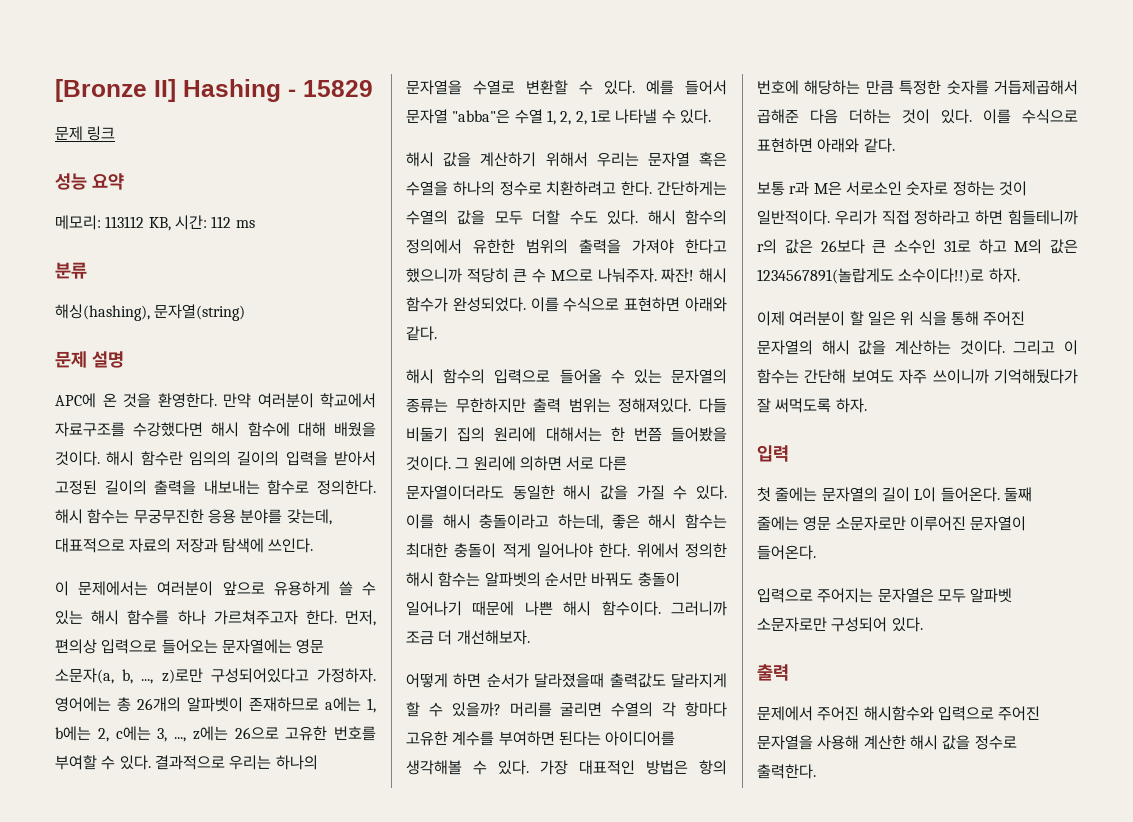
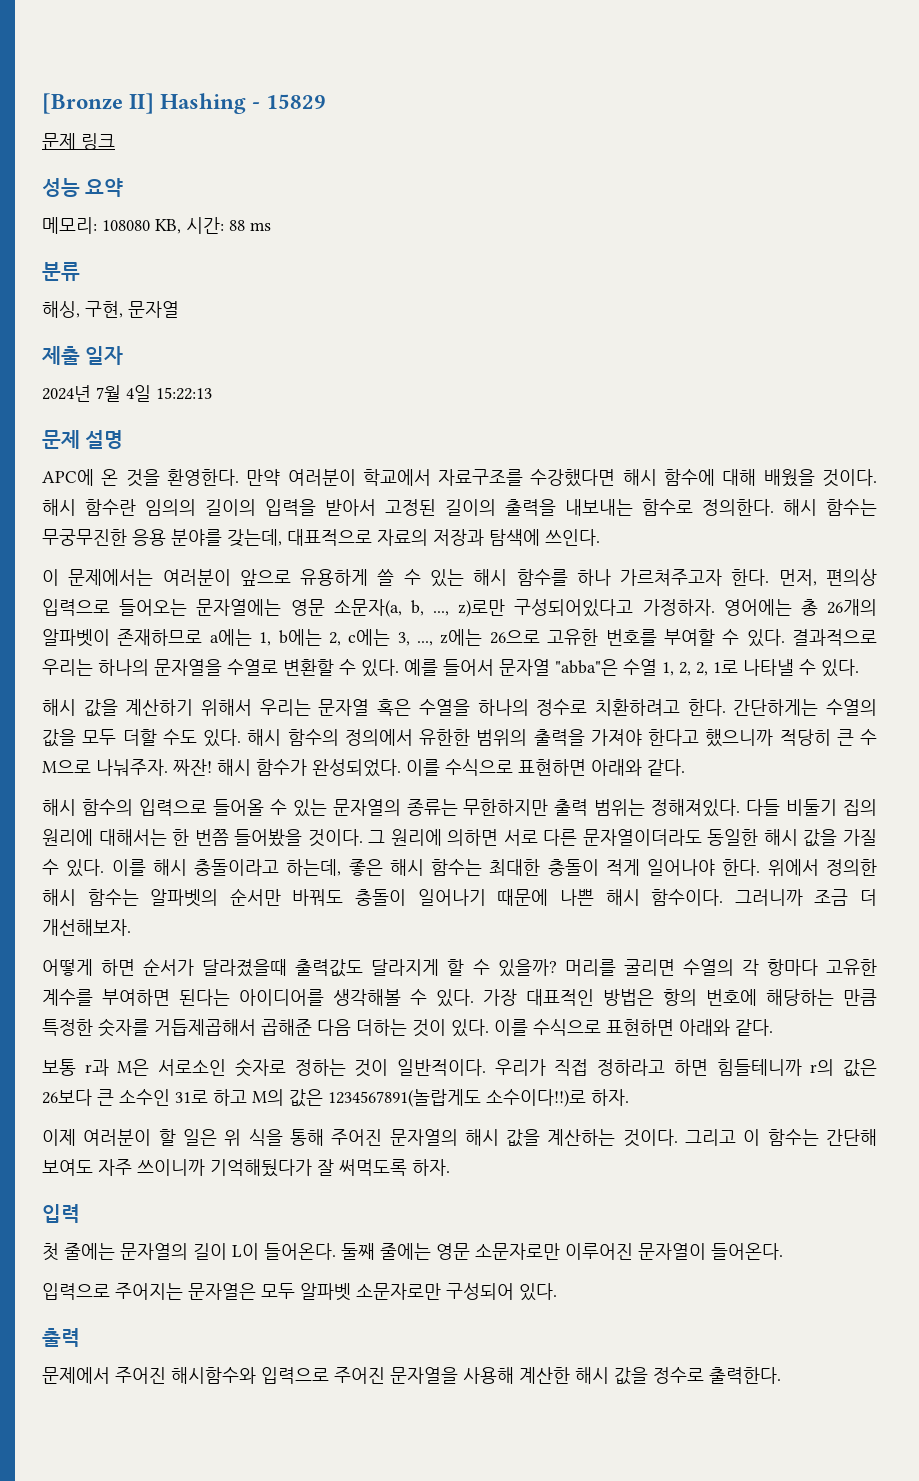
[105,216,145,228] 113112 -> [102,220,150,231] 108080
[211,216,232,228] 112 -> [229,220,245,231] 88
[55,304,246,321] 해싱(hashing), 문자열(string) -> [42,301,179,318] [42,346,124,365] [42,385,212,402] 해싱, 구현, 문자열 // 제출 일자 // 2024년 7월 4일 15:22:13

